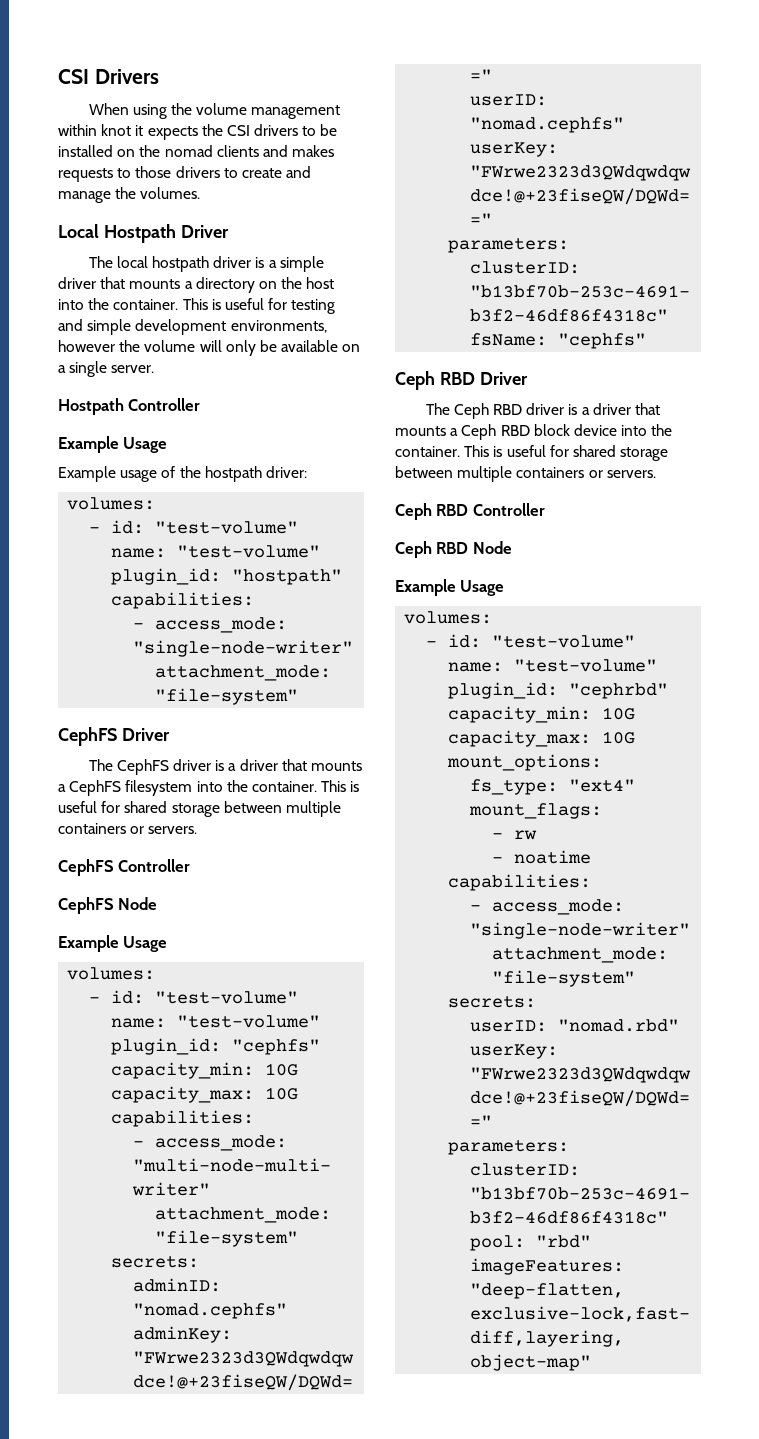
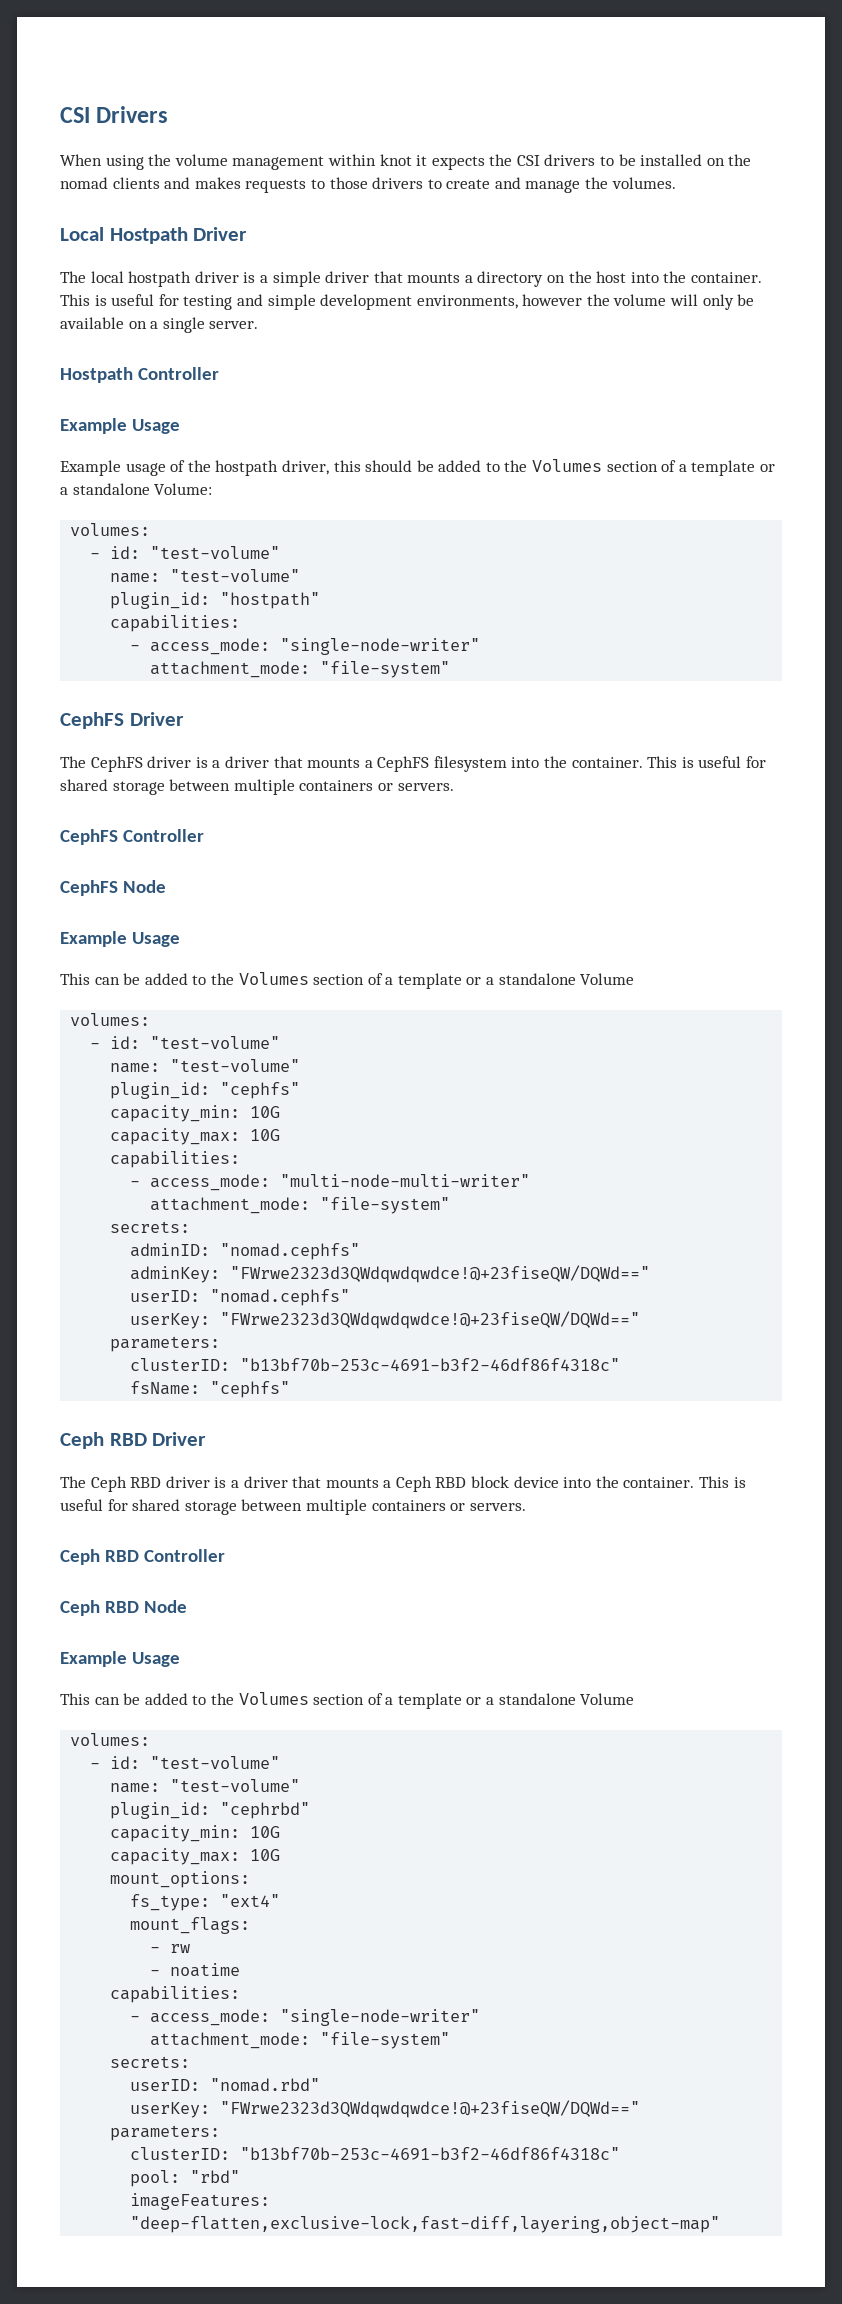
[265,466,307,478] driver: -> [281,459,776,476] [60,483,213,495] driver, this should be added to the Volumes section of a template or a standalone Volume:
(168, 944) none -> [60,972,635,989] // This can be added to the Volumes section of a template or a standalone Volume
(505, 588) none -> [60,1692,635,1709] // This can be added to the Volumes section of a template or a standalone Volume

